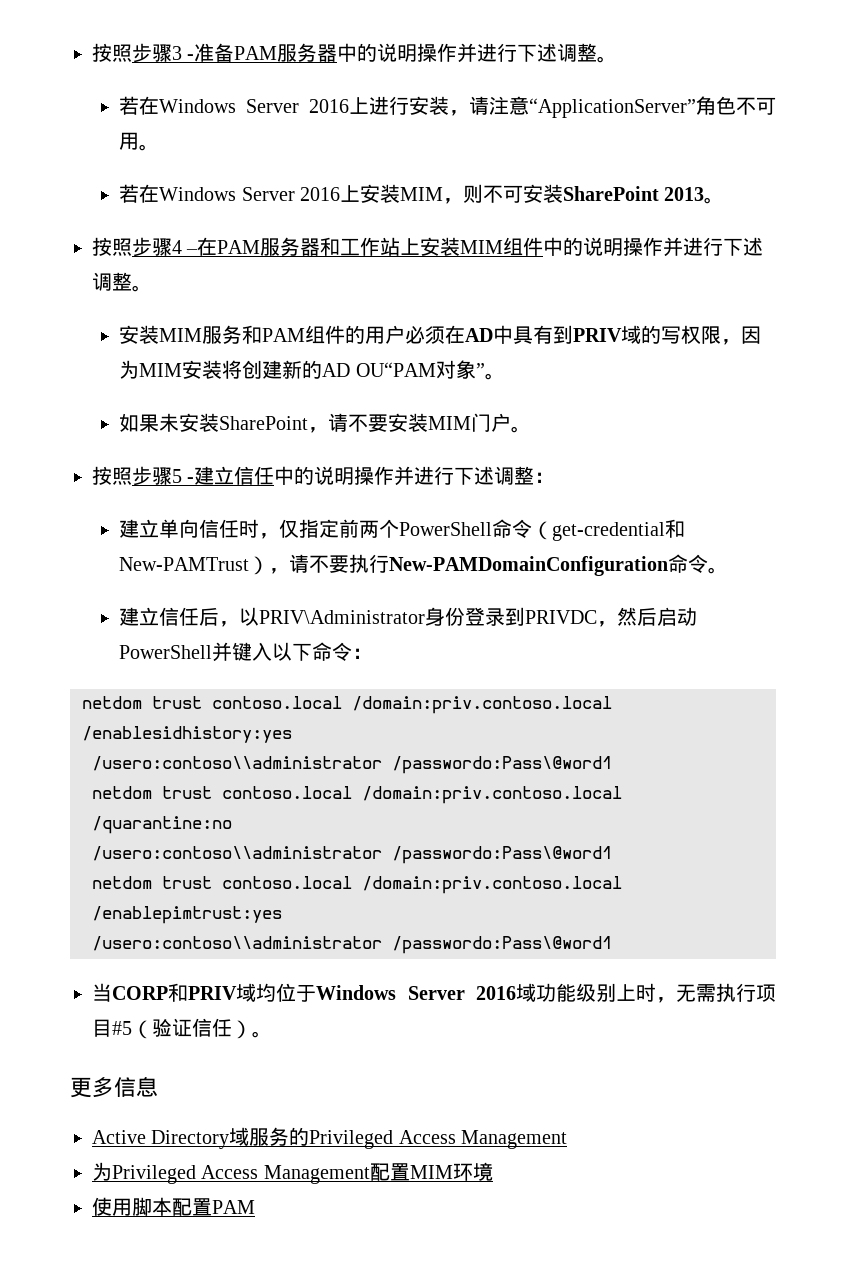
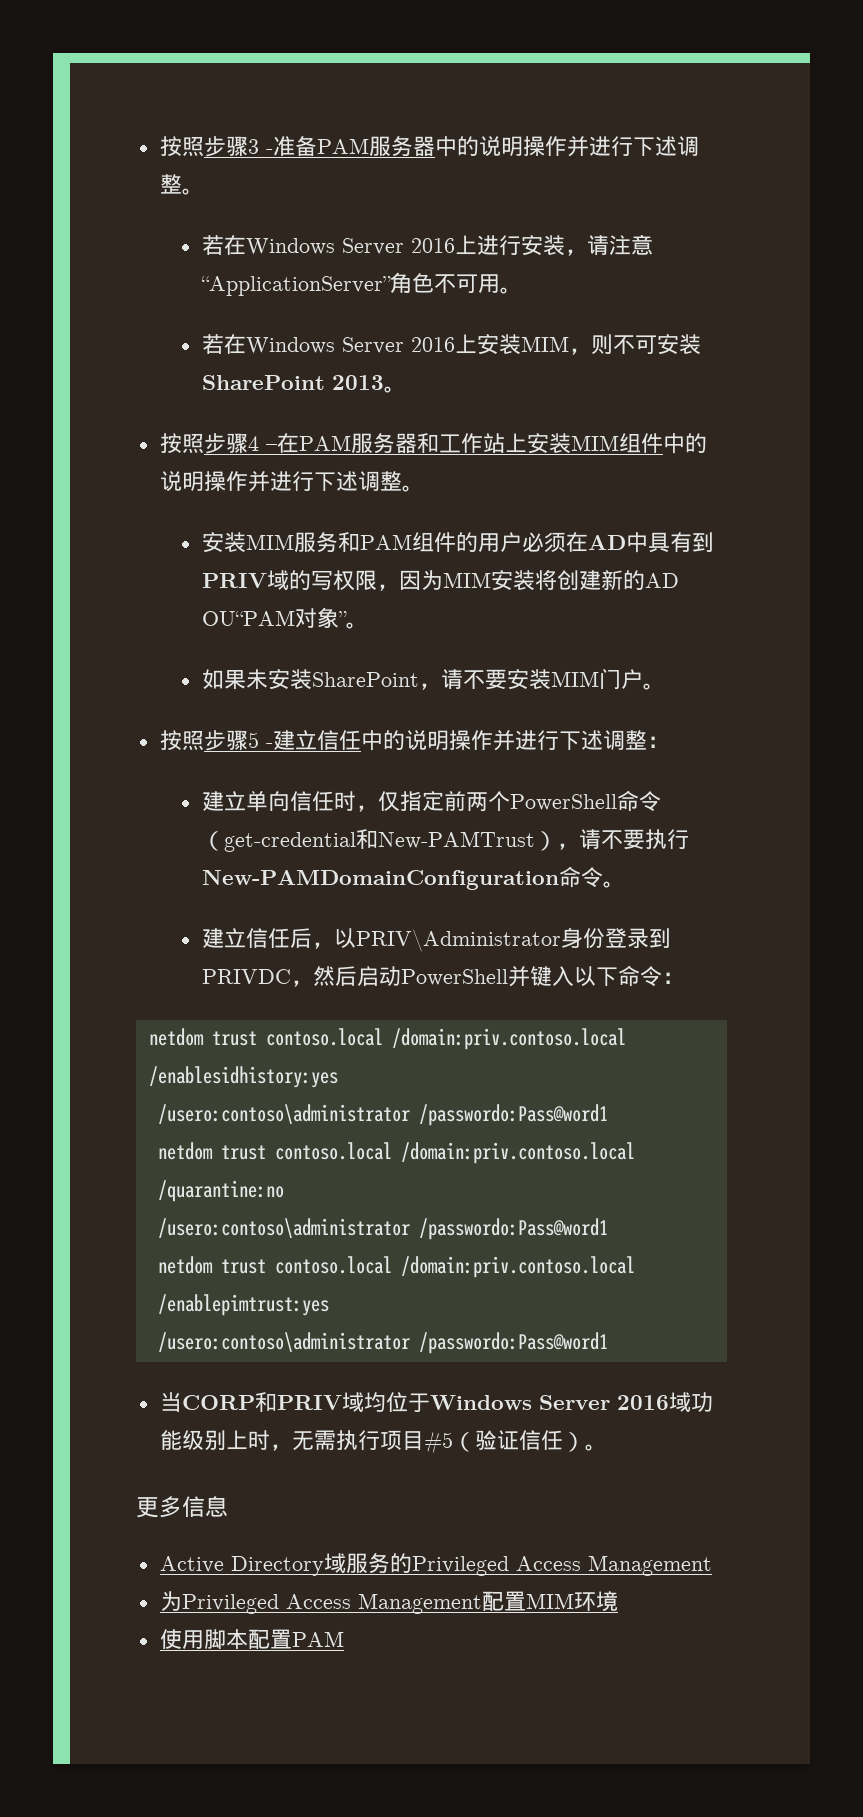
[92,756,612,774] /usero:contoso\\administrator /passwordo:Pass\@word1 -> [157,1104,608,1126] /usero:contoso\administrator /passwordo:Pass@word1
[92,846,612,864] /usero:contoso\\administrator /passwordo:Pass\@word1 -> [157,1218,608,1240] /usero:contoso\administrator /passwordo:Pass@word1
[92,936,612,954] /usero:contoso\\administrator /passwordo:Pass\@word1 -> [157,1332,608,1354] /usero:contoso\administrator /passwordo:Pass@word1

